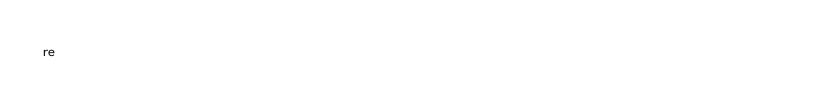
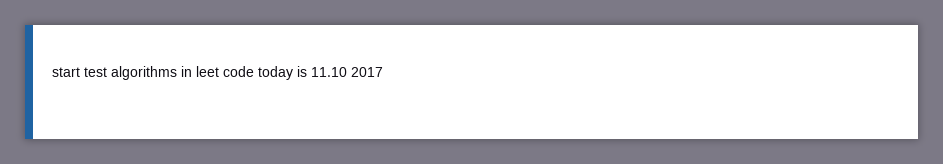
[43,49,55,57] re -> [52,66,383,80] start test algorithms in leet code today is 11.10 2017

